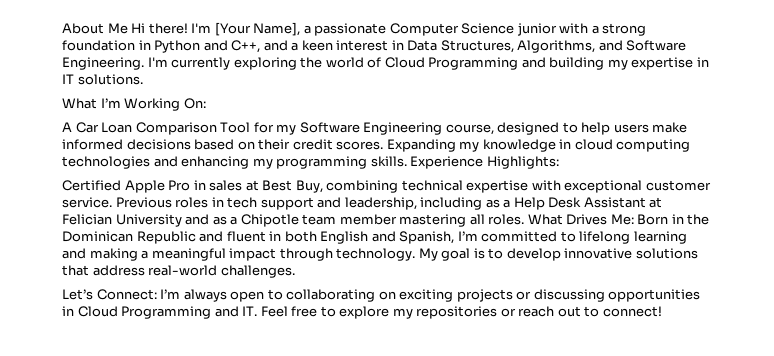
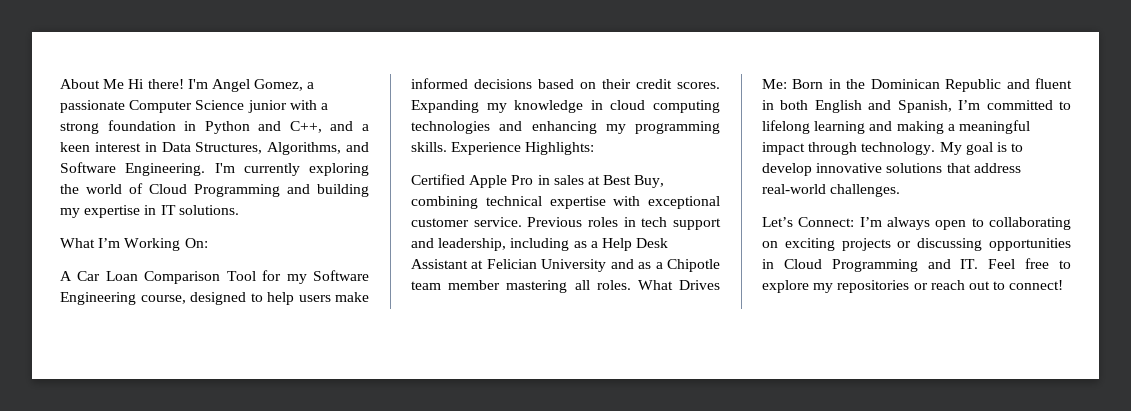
[214,22,301,36] [Your Name], -> [211,79,304,92] Angel Gomez,

